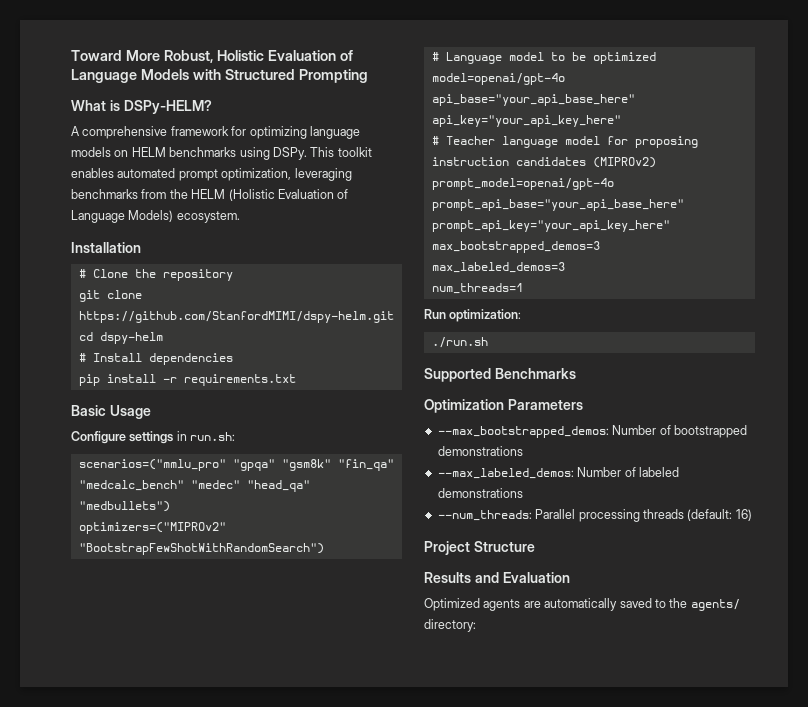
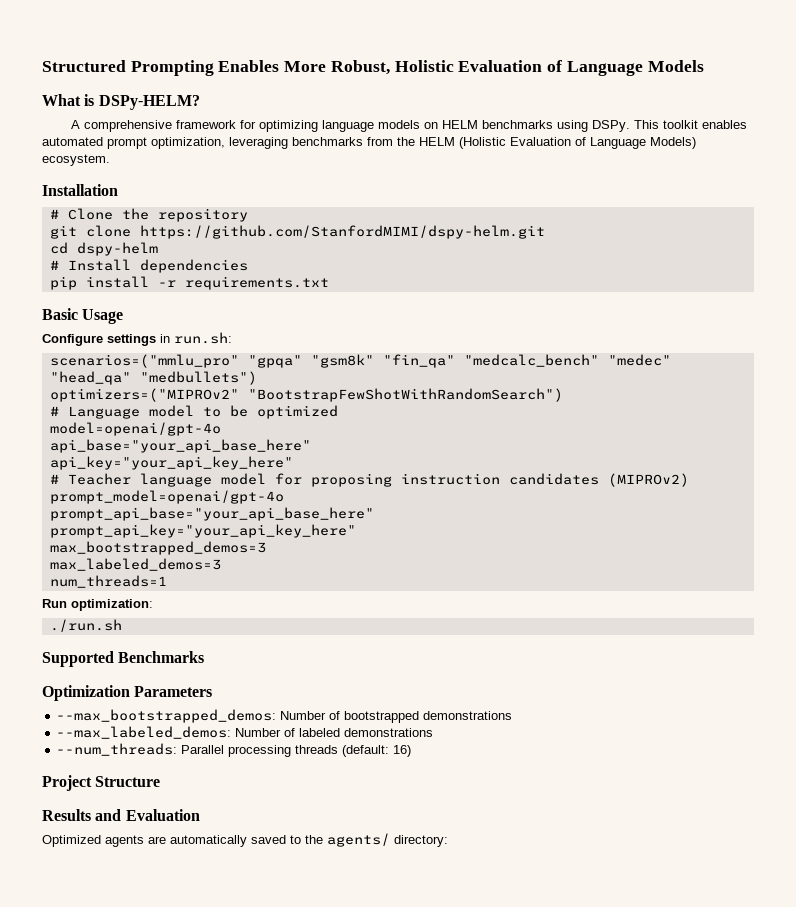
[71,50,122,61] Toward -> [42,60,280,76] Structured Prompting Enables
[192,69,368,83] with Structured Prompting -> (704, 66) none

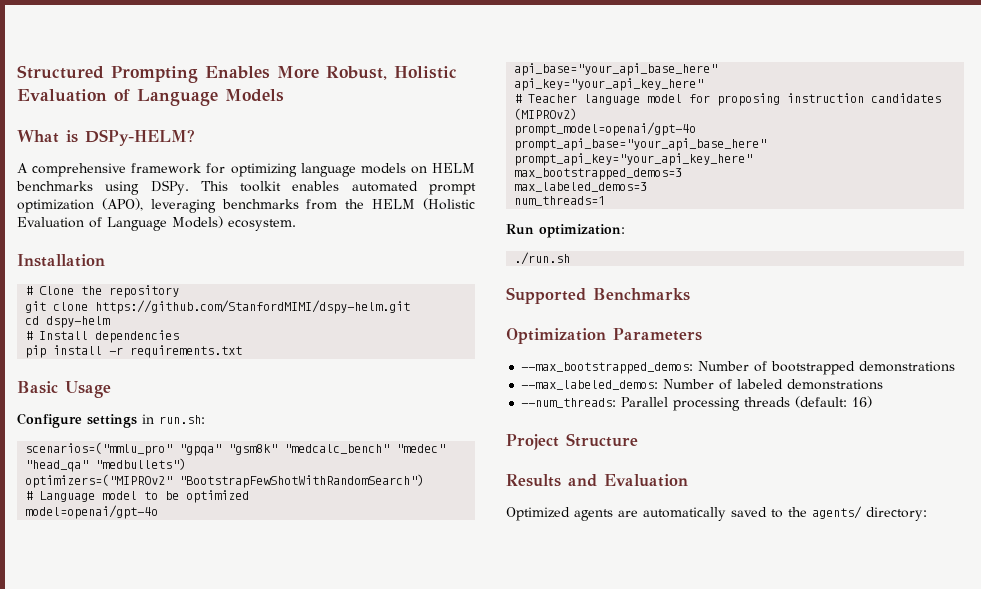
[151,137,225,149] optimization, -> [17,198,143,213] optimization (APO),
[382,354,455,368] "fin_qa" -> (278, 449) none

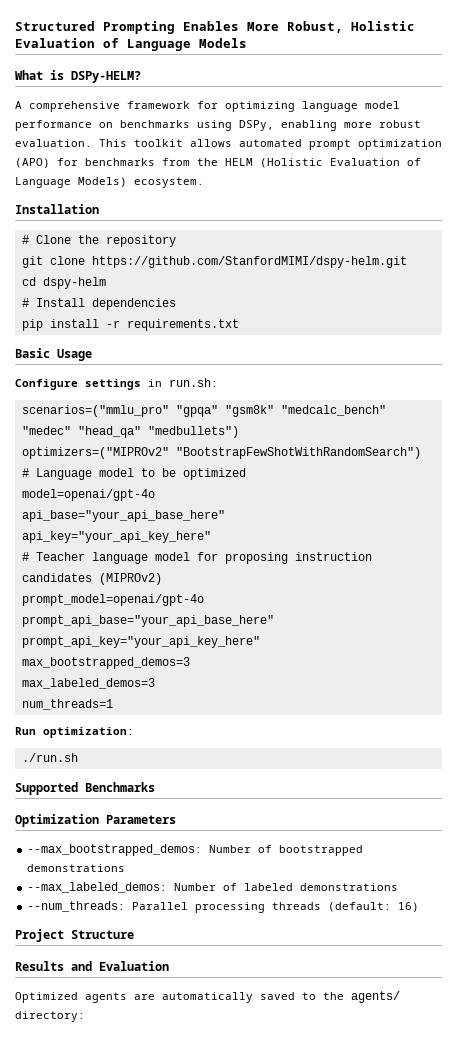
[360,163,475,174] [16,180,189,195] models on HELM benchmarks using DSPy. -> [365,101,400,109] [15,120,421,131] [15,139,92,147] model performance on benchmarks using DSPy, enabling more robust evaluation.
[292,181,340,191] enables -> [190,139,232,147] allows
[101,198,216,213] (APO), leveraging -> [15,158,78,168] (APO) for

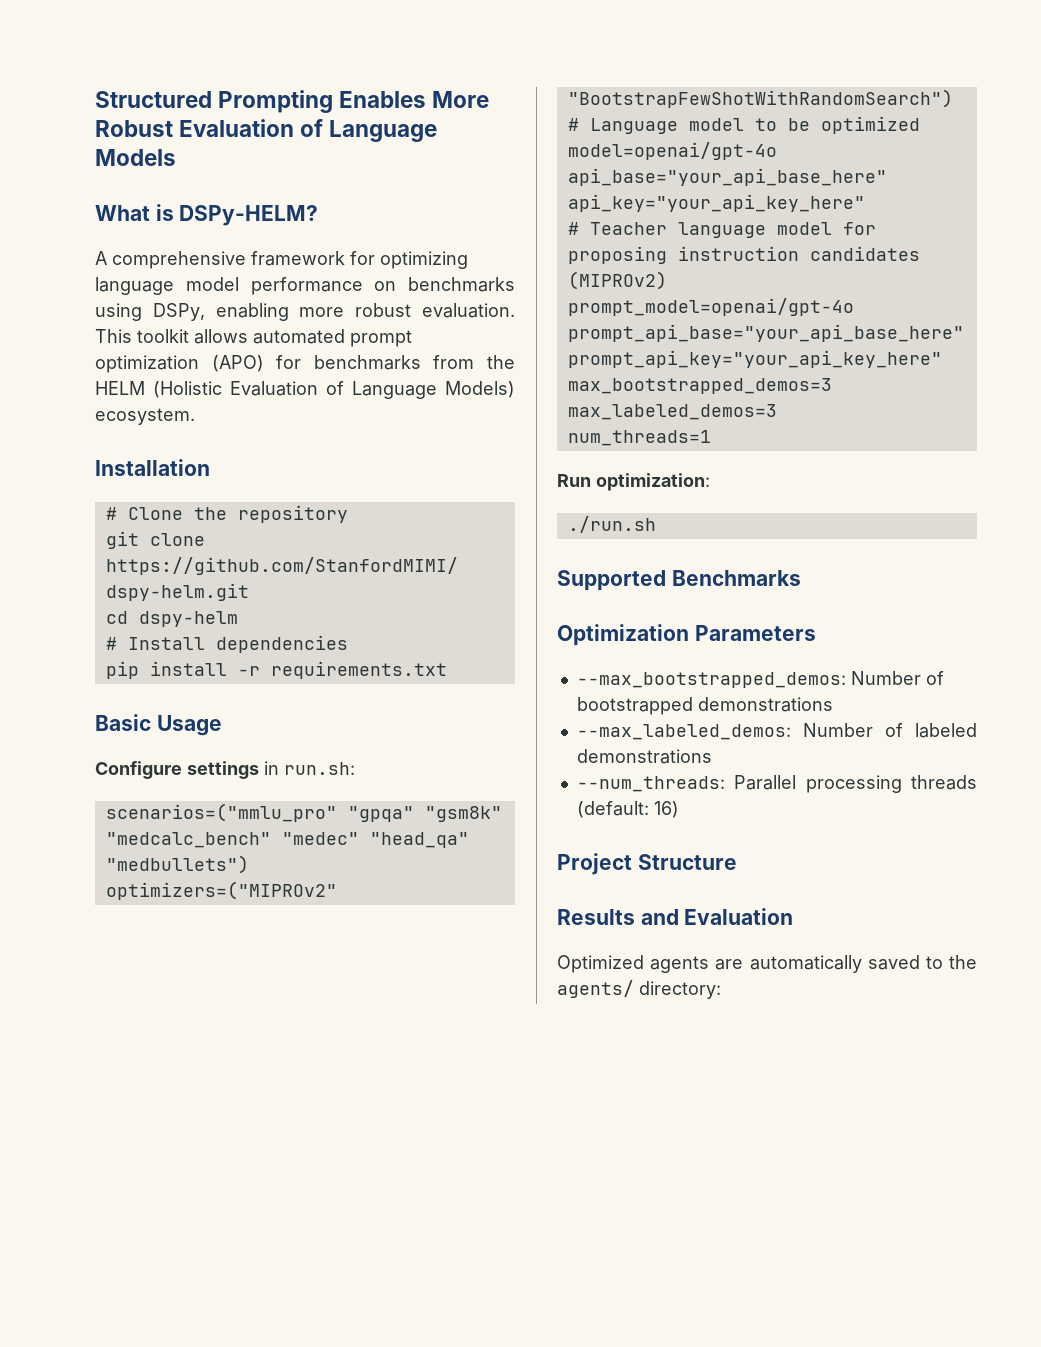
[287,21,415,33] Robust, Holistic -> [95,120,173,137] Robust

